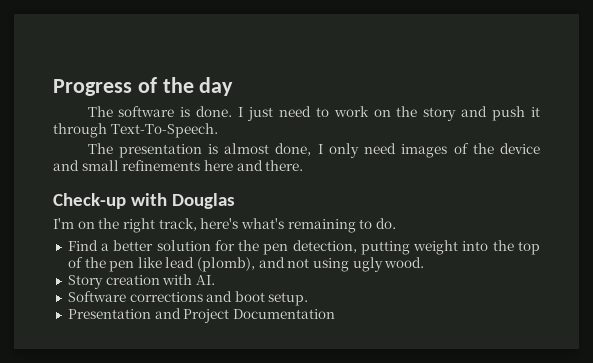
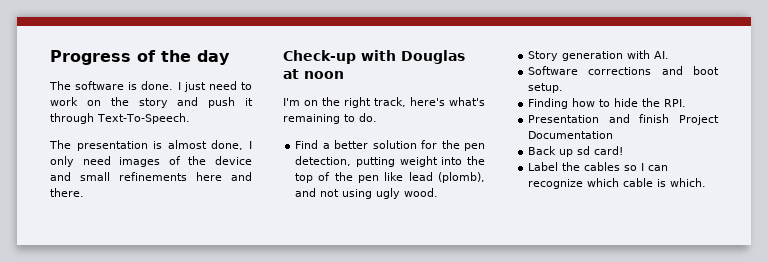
(236, 201) none -> [283,69,344,79] at noon
[105,275,160,285] creation -> [562,51,624,61] generation
(309, 299) none -> [528,98,687,109] // Finding how to hide the RPI.
(181, 313) none -> [639,114,670,123] finish
(335, 314) none -> [528,146,624,157] [528,162,669,171] [528,178,707,189] // Back up sd card! // Label the cables so I can recognize which cable is which.

